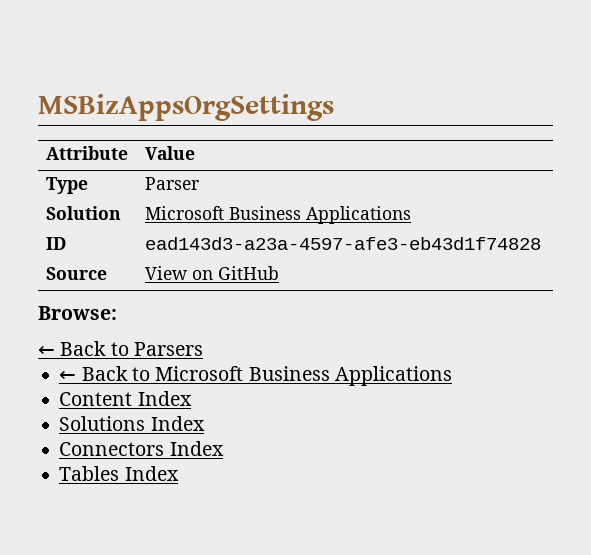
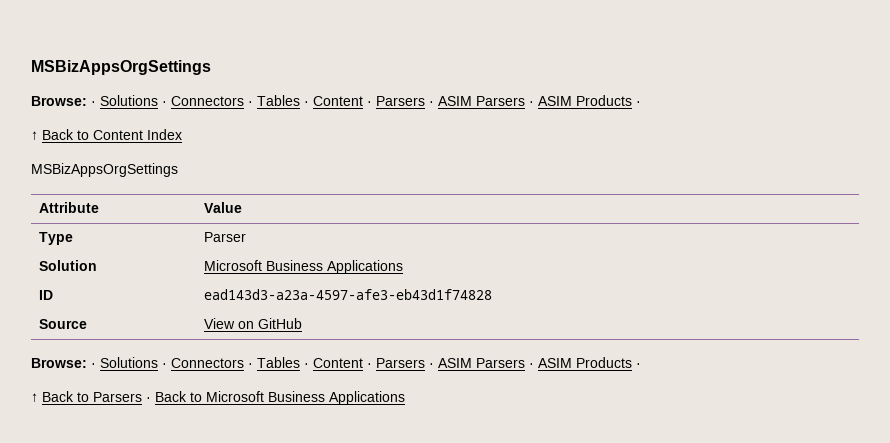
[38,94,334,121] MSBizAppsOrgSettings -> [31,60,211,75] [31,95,641,106] [31,129,182,140] [31,163,178,177] MSBizAppsOrgSettings // Browse: · Solutions · Connectors · Tables · Content · Parsers · ASIM Parsers · ASIM Products · // ↑ Back to Content Index // MSBizAppsOrgSettings
[38,346,55,356] // ← -> [91,357,641,368] [31,393,38,402] · Solutions · Connectors · Tables · Content · Parsers · ASIM Parsers · ASIM Products · // ↑
[59,371,77,381] // ← -> [146,397,151,402] ·
[59,391,192,406] [59,416,205,431] [59,441,224,456] [59,466,179,481] // Content Index // Solutions Index // Connectors Index // Tables Index -> (405, 398) none

